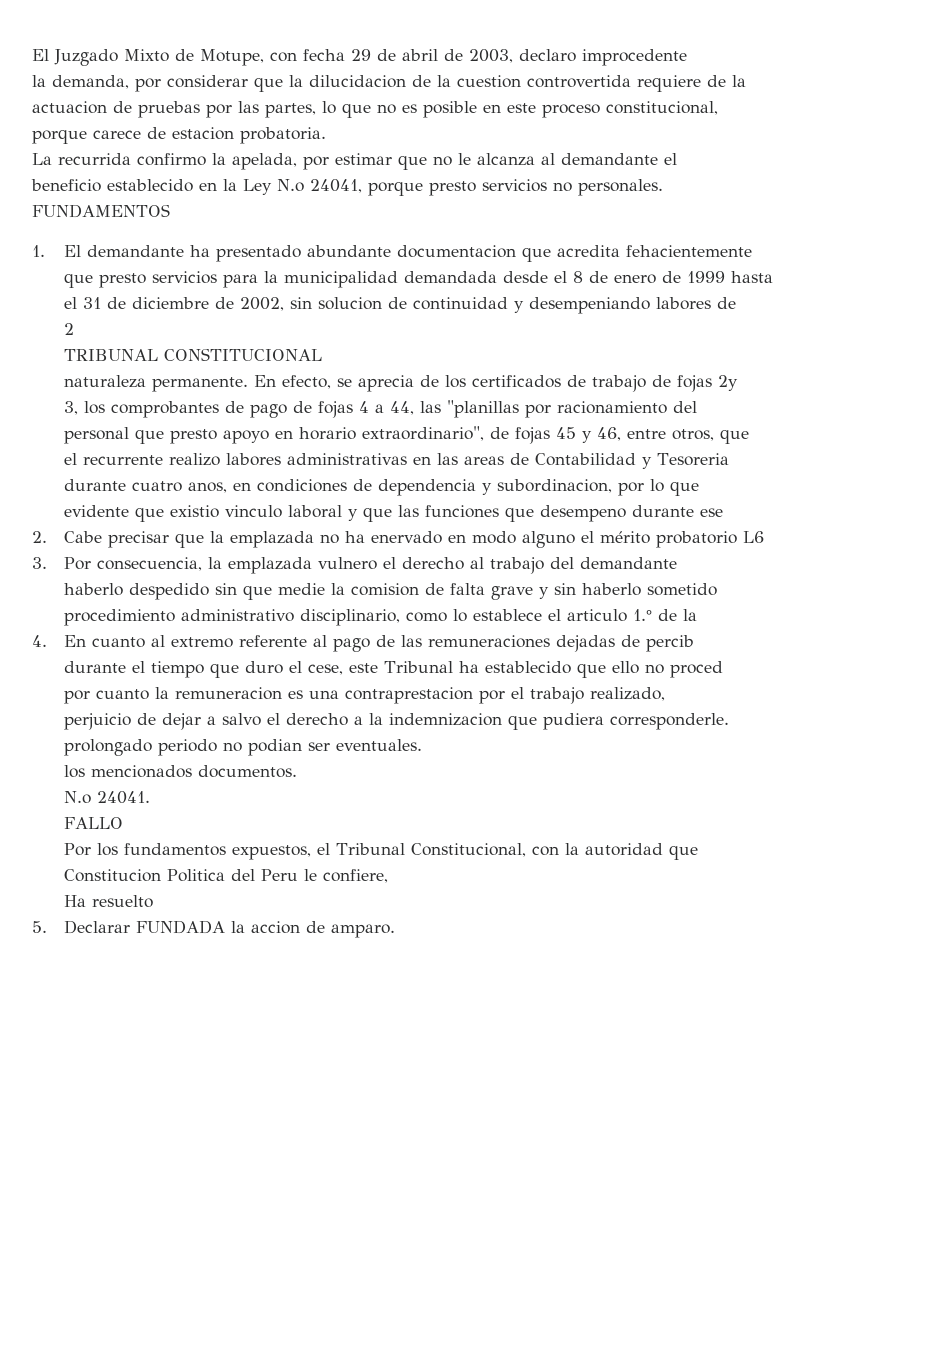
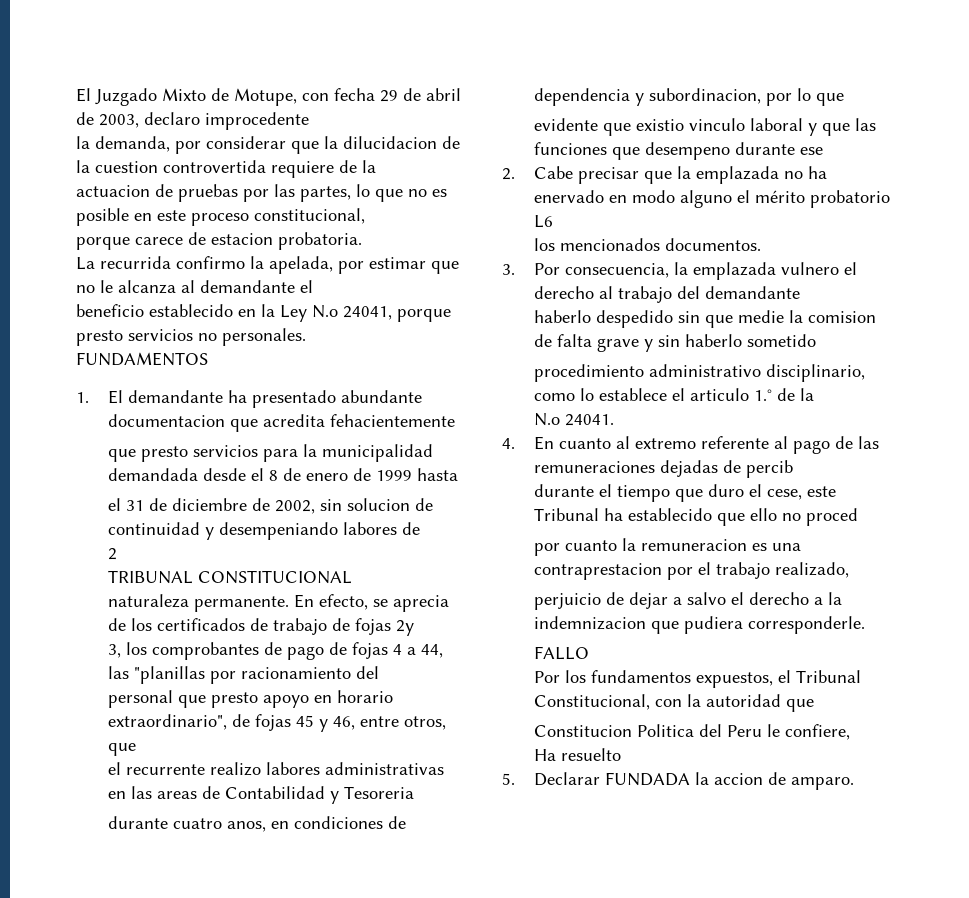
(765, 537) none -> [534,238,762,251] // los mencionados documentos.
(698, 615) none -> [534,413,615,426] // N.o 24041.
[64,739,423,756] [64,765,298,778] [64,791,151,804] // prolongado periodo no podian ser eventuales. // los mencionados documentos. // N.o 24041. -> (866, 625) none

